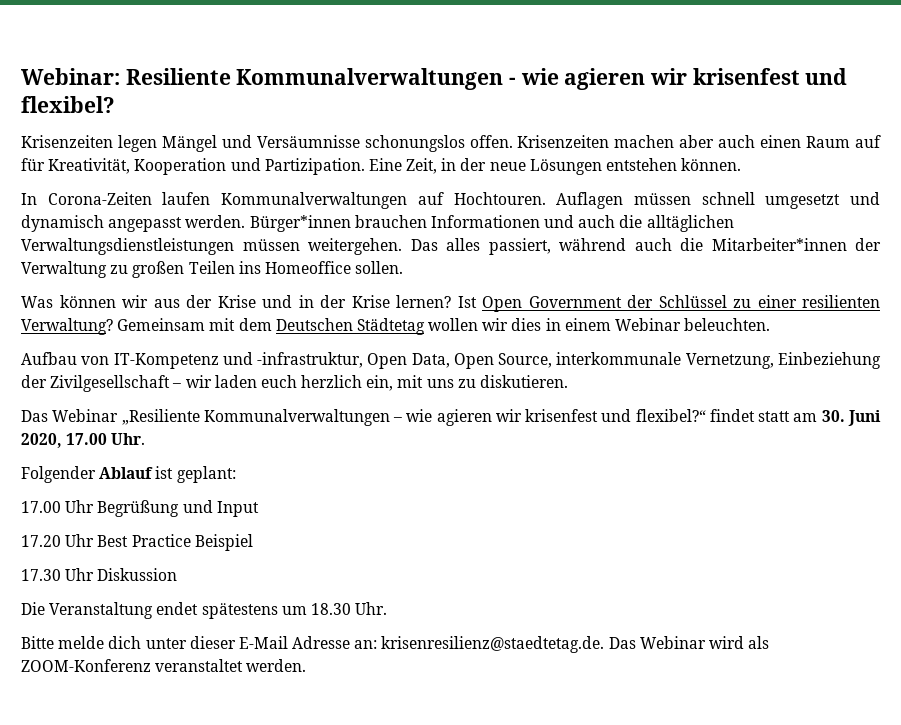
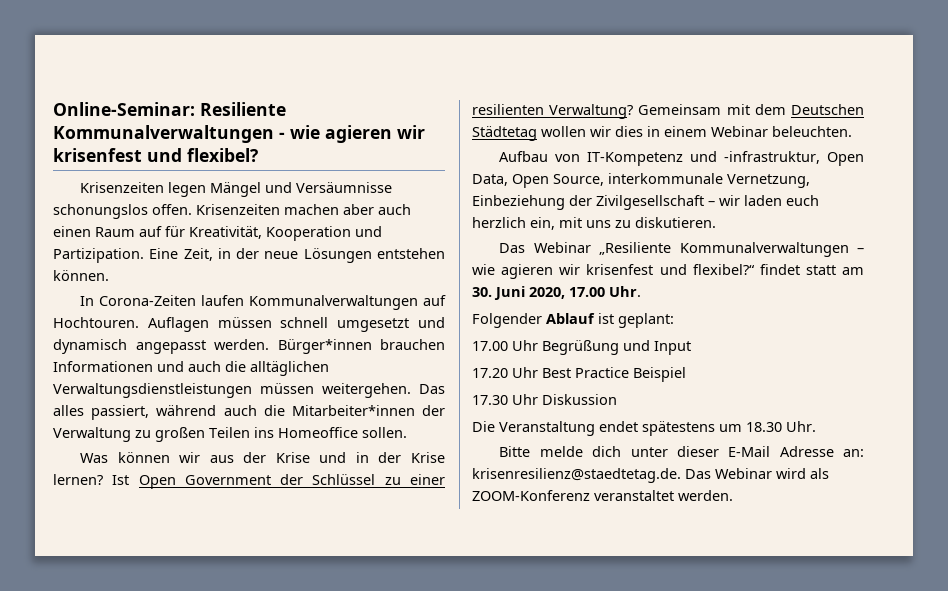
[21,68,120,85] Webinar: -> [53,102,195,116] Online-Seminar:

